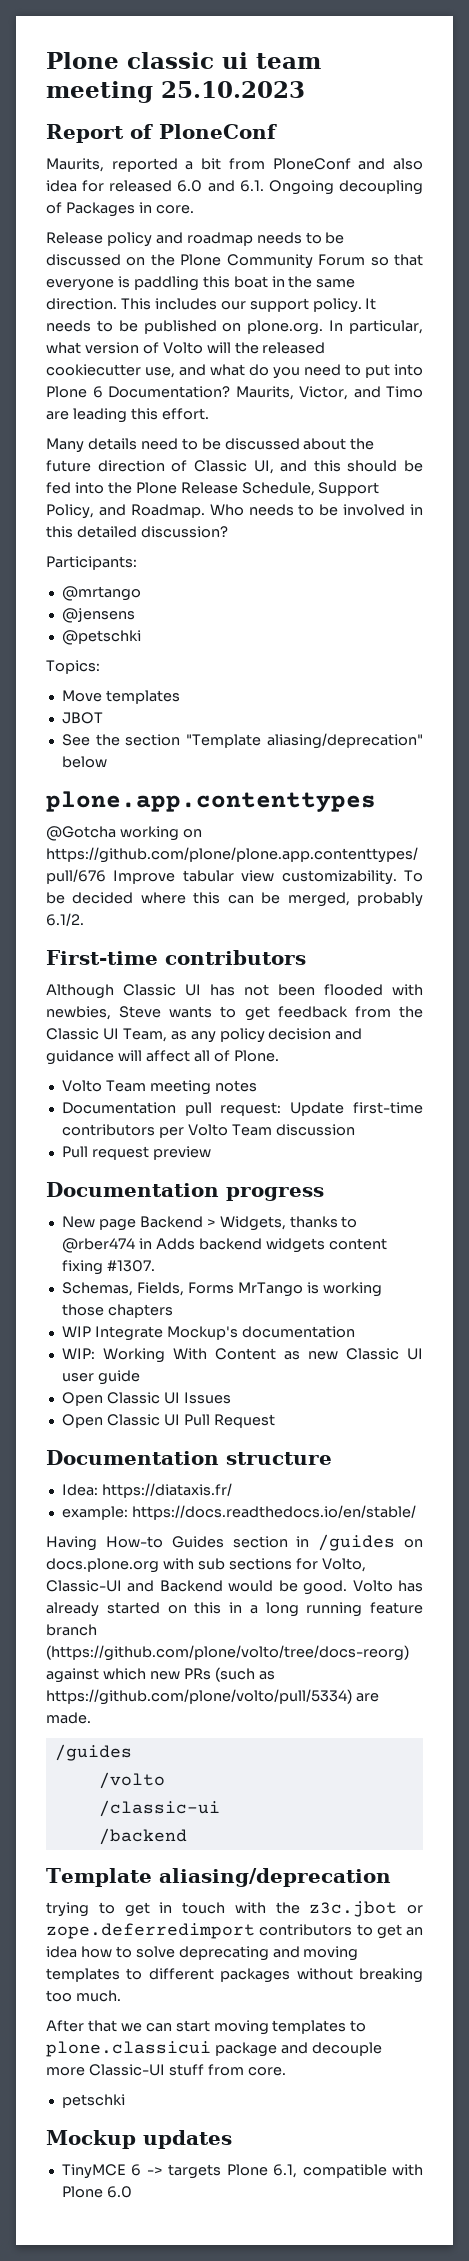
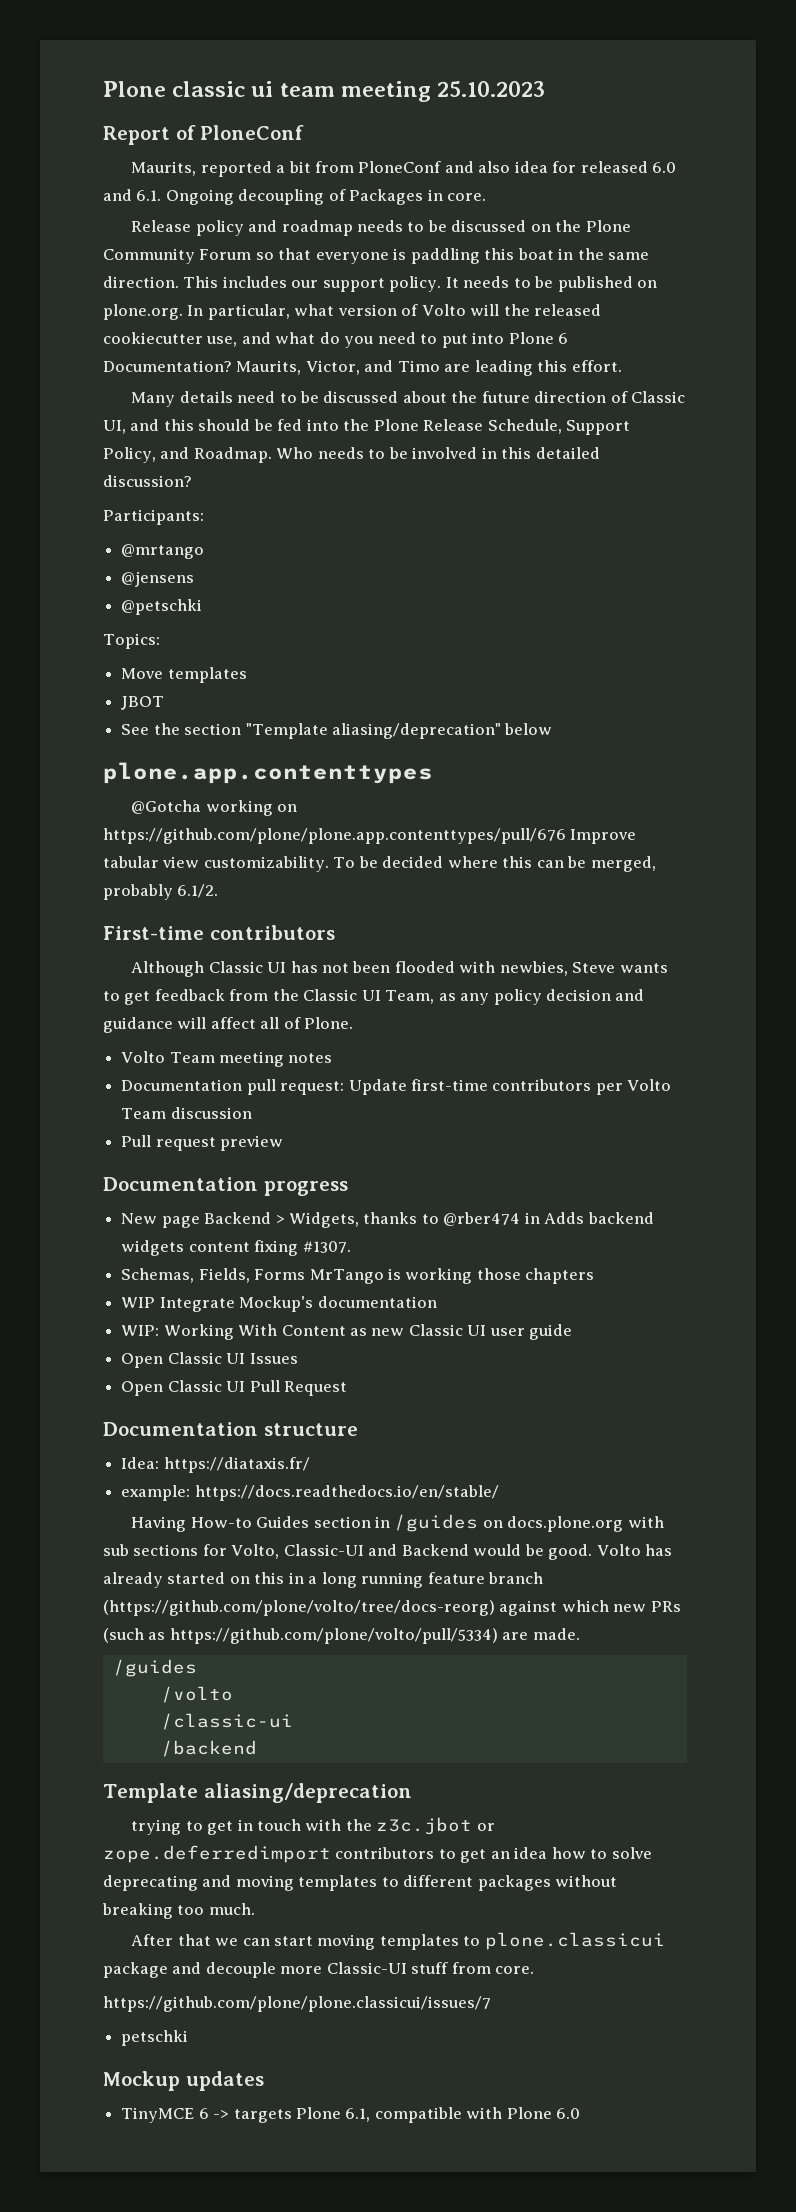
(286, 2071) none -> [103,1996,491,2012] // https://github.com/plone/plone.classicui/issues/7

